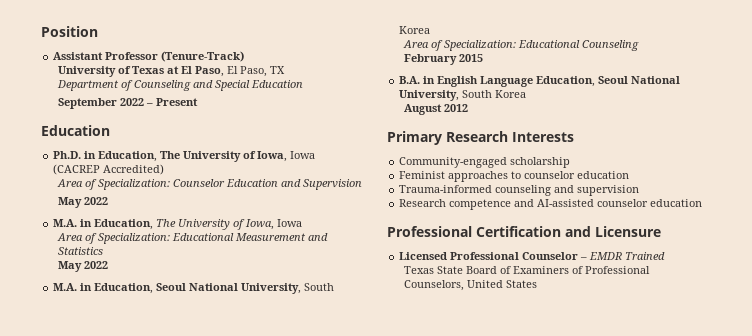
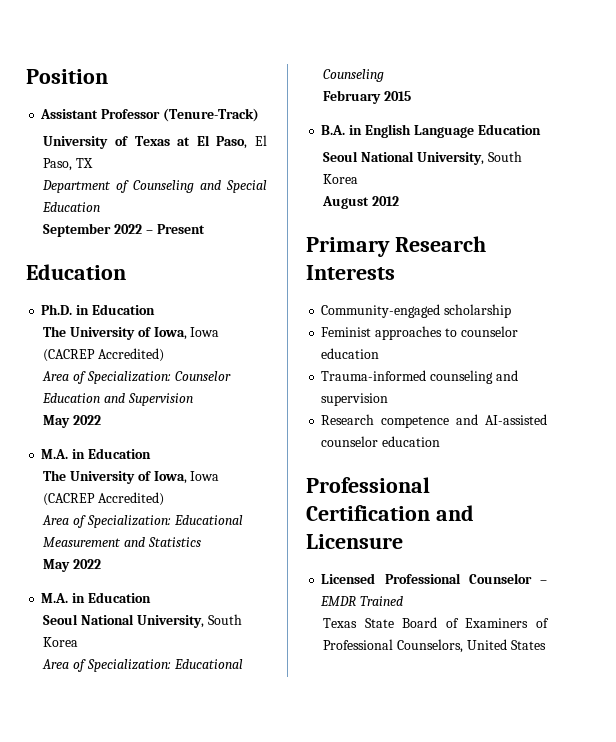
[98,151,158,162] Education, -> [91,304,155,315] Education //
[94,219,303,230] Education, The University of Iowa, Iowa -> [87,448,151,459] [43,470,220,484] [43,492,165,506] Education // The University of Iowa, Iowa (CACREP Accredited)
[94,283,154,294] Education, -> [87,592,151,603] Education //
[536,76,596,87] Education, -> [477,124,541,135] Education //

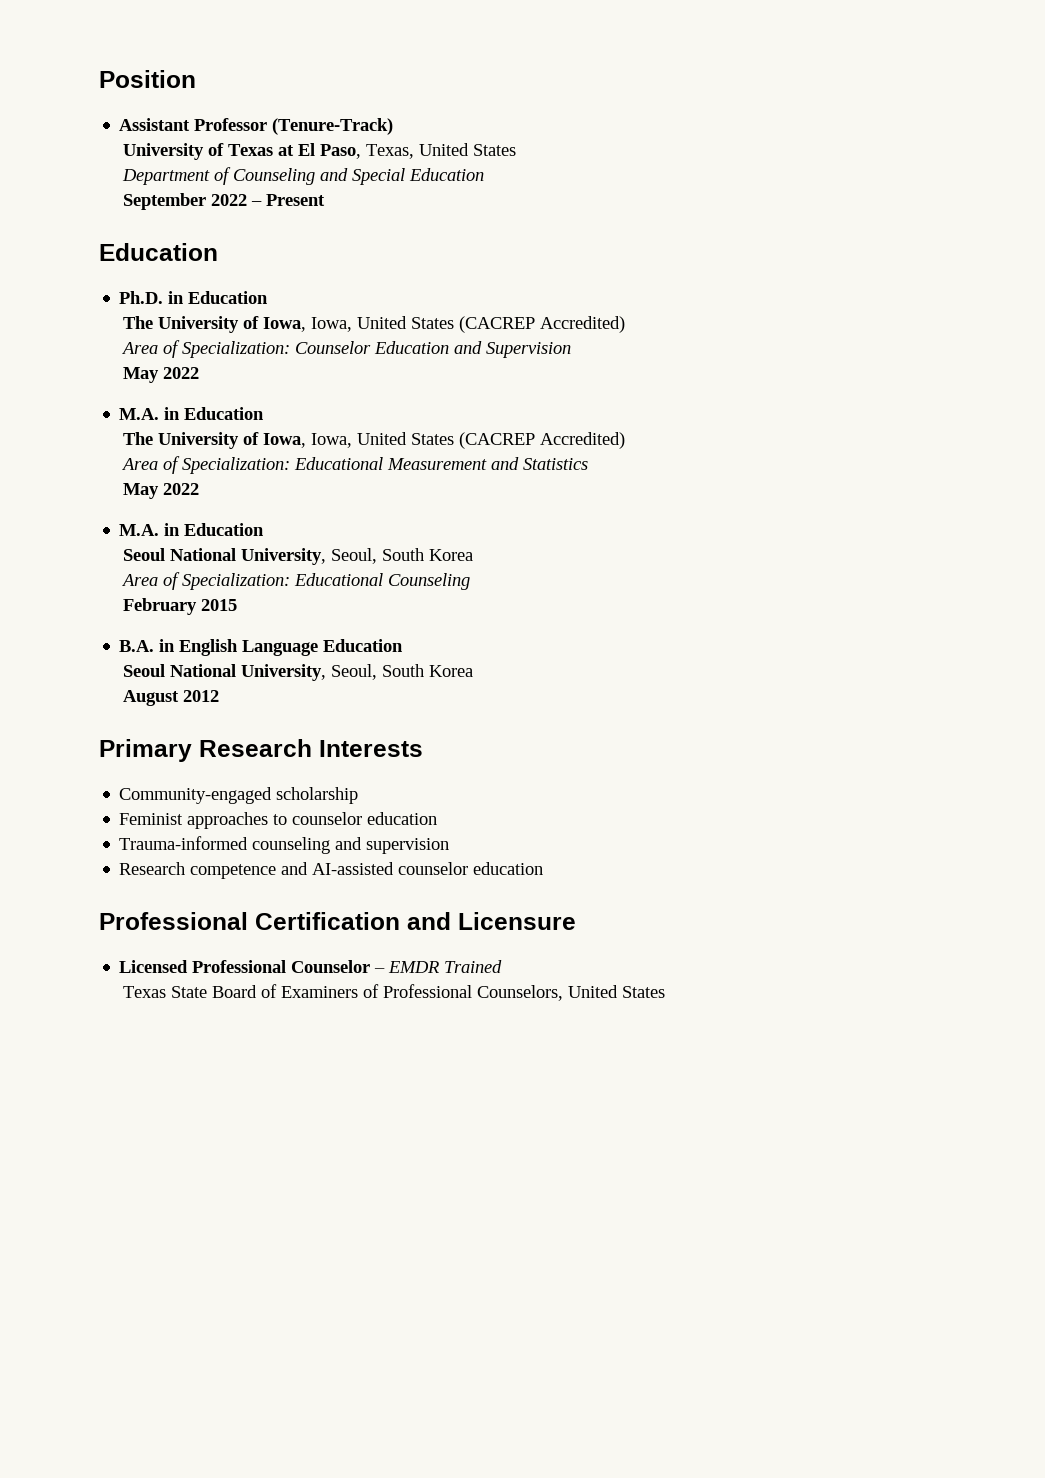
[255,135,267,146] [43,158,94,171] El Paso, TX -> [366,143,517,159] Texas, United States
[190,327,220,337] Iowa -> [311,316,455,332] Iowa, United States
[190,471,220,481] Iowa -> [311,432,455,448] Iowa, United States
(204, 621) none -> [331,548,378,564] Seoul,
(484, 158) none -> [331,664,378,680] Seoul,

